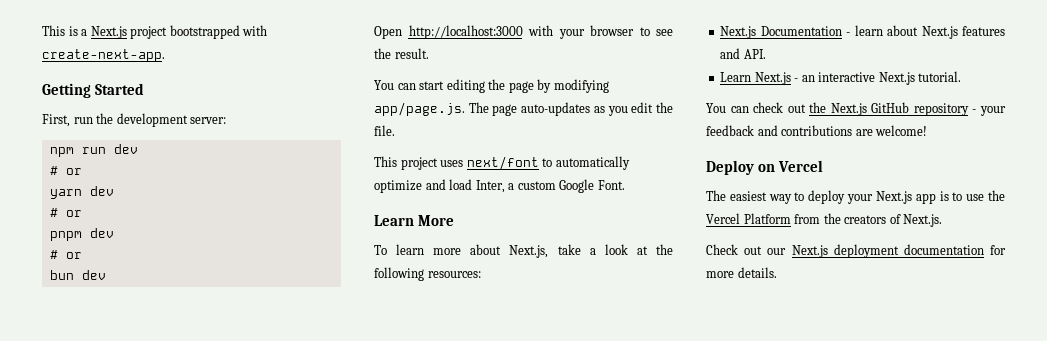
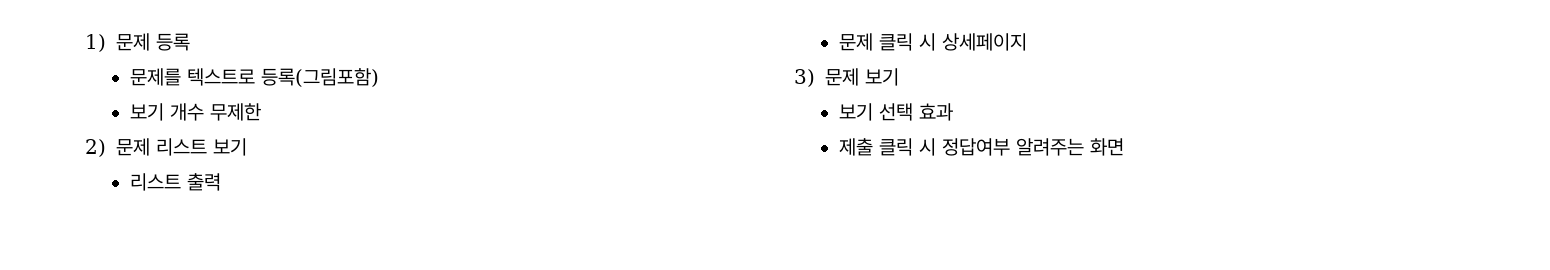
[42,25,268,39] [42,49,165,62] [42,83,145,98] [42,113,227,127] [49,144,138,157] [49,166,82,175] [49,186,114,199] [49,208,82,217] [49,228,114,241] [49,250,82,259] [49,270,106,280] [374,25,673,39] [374,48,429,59] [374,79,609,93] [374,102,673,116] [374,125,395,136] [374,156,630,170] [374,179,625,193] [374,215,455,226] [374,244,673,258] [374,267,481,281] [720,25,1005,39] [720,48,766,59] [720,71,962,85] [706,102,1006,116] [706,125,928,136] [706,160,824,175] [706,190,1005,204] [706,213,943,227] [706,244,1006,258] [706,267,777,278] This is a Next.js project bootstrapped with create-next-app. // Getting Started // First, run the development server: // npm run dev // # or // yarn dev // # or // pnpm dev // # or // bun dev // Open http://localhost:3000 with your browser to see the result. // You can start editing the page by modifying app/page.js. The page auto-updates as you edit the file. // This project uses next/font to automatically optimize and load Inter, a custom Google Font. // Learn More // To learn more about Next.js, take a look at the following resources: // Next.js Documentation - learn about Next.js features and API. // Learn Next.js - an interactive Next.js tutorial. // You can check out the Next.js GitHub repository - your feedback and contributions are welcome! // Deploy on Vercel // The easiest way to deploy your Next.js app is to use the Vercel Platform from the creators of Next.js. // Check out our Next.js deployment documentation for more details. -> [85,33,190,52] [130,68,380,87] [130,103,262,121] [85,138,247,157] [130,173,222,191] [839,33,1028,51] [794,68,899,87] [839,103,954,121] [839,138,1125,156] 1) 문제 등록 // 문제를 텍스트로 등록(그림포함) // 보기 개수 무제한 // 2) 문제 리스트 보기 // 리스트 출력 // 문제 클릭 시 상세페이지 // 3) 문제 보기 // 보기 선택 효과 // 제출 클릭 시 정답여부 알려주는 화면

